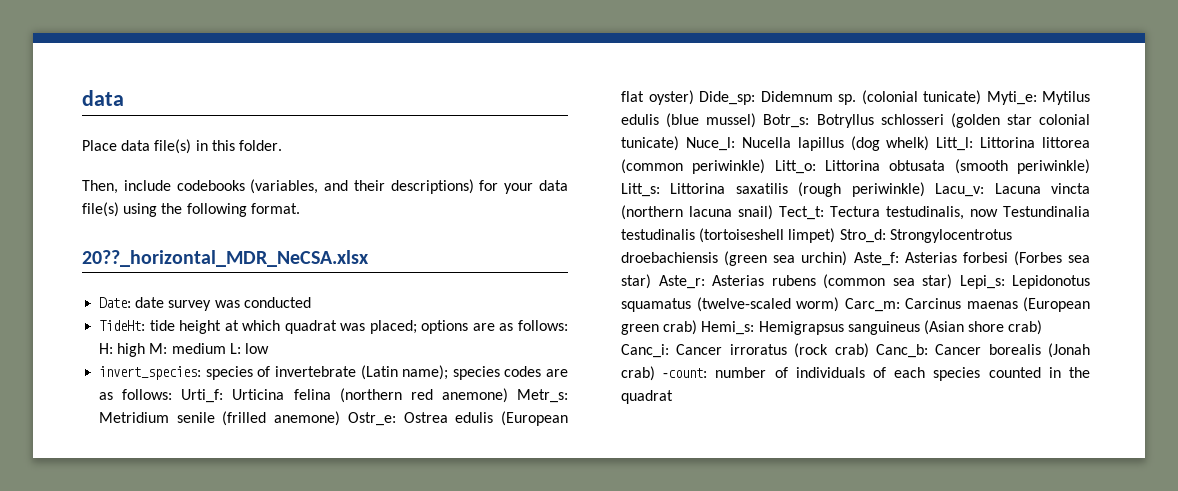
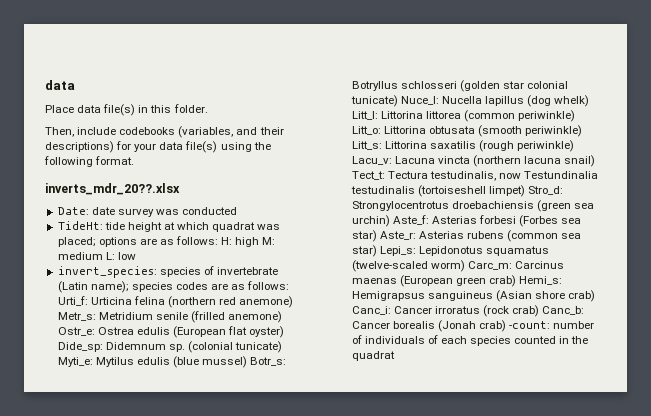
[82,250,369,267] 20??_horizontal_MDR_NeCSA.xlsx -> [45,183,180,195] inverts_mdr_20??.xlsx

